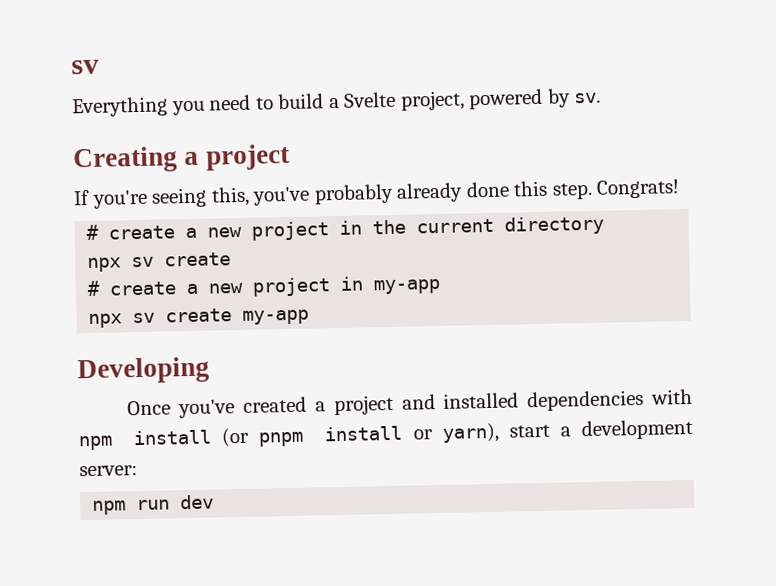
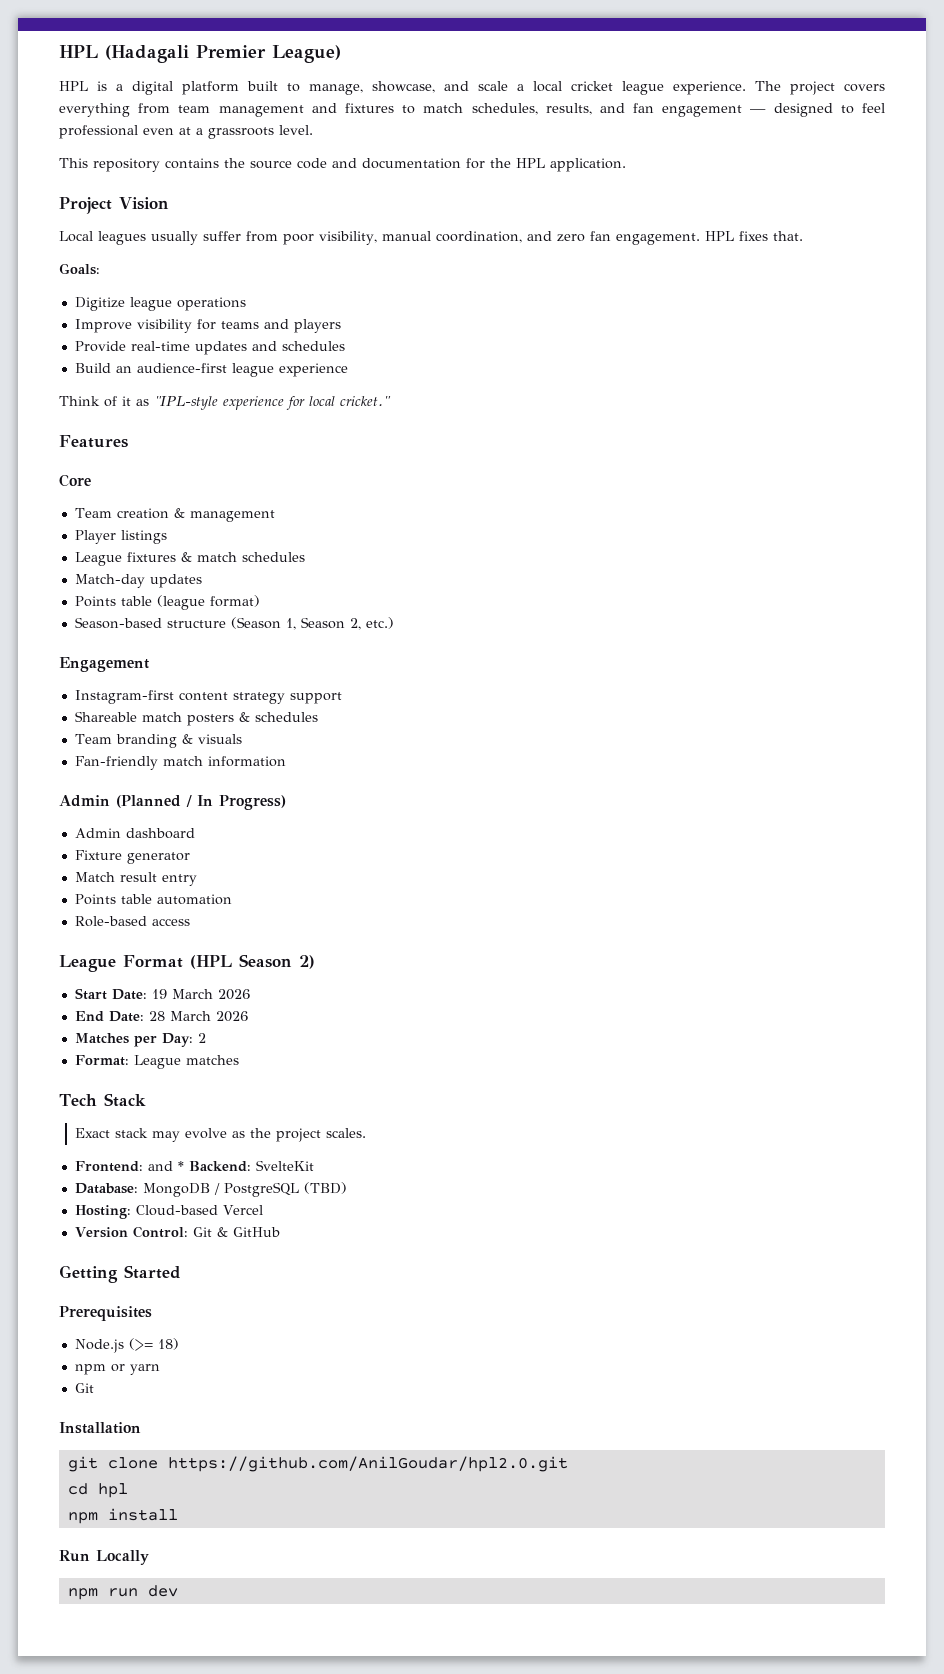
[71,59,99,75] [72,88,602,118] [73,143,290,174] [73,179,681,209] [86,215,605,241] [87,252,232,273] [87,276,442,297] [88,308,310,329] [77,356,210,385] [127,388,693,419] [78,418,693,451] [79,465,138,477] sv // Everything you need to build a Svelte project, powered by sv. // Creating a project // If you're seeing this, you've probably already done this step. Congrats! // # create a new project in the current directory // npx sv create // # create a new project in my-app // npx sv create my-app // Developing // Once you've created a project and installed dependencies with npm install (or pnpm install or yarn), start a development server: -> [59,45,341,63] [59,81,885,95] [59,103,885,117] [59,125,313,139] [59,158,626,172] [59,197,169,214] [59,231,803,245] [59,263,100,275] [74,297,246,311] [74,319,341,333] [74,341,345,355] [74,363,348,377] [59,396,391,410] [59,435,128,448] [59,474,91,487] [74,508,275,522] [74,530,167,544] [74,552,305,566] [74,574,202,588] [74,595,260,610] [74,617,394,630] [59,657,149,672] [74,690,342,704] [74,711,318,726] [74,734,242,748] [74,756,286,770] [59,795,286,810] [74,828,195,839] [74,850,190,864] [74,872,197,886] [74,894,232,905] [74,916,190,927] [59,954,315,972] [74,988,250,1000] [74,1011,248,1022] [74,1033,206,1047] [74,1055,239,1069] [59,1093,146,1107] [75,1128,367,1142] [74,1160,314,1172] [74,1182,347,1197] [74,1205,263,1219] [74,1226,280,1238] [59,1265,181,1283] [59,1306,152,1321] [74,1338,179,1353] [74,1364,160,1375] [74,1383,94,1393] [59,1422,141,1434] [67,1456,568,1472] [67,1483,128,1498] [67,1508,178,1524] [59,1550,149,1565] HPL (Hadagali Premier League) // HPL is a digital platform built to manage, showcase, and scale a local cricket league experience. The project covers everything from team management and fixtures to match schedules, results, and fan engagement — designed to feel professional even at a grassroots level. // This repository contains the source code and documentation for the HPL application. // Project Vision // Local leagues usually suffer from poor visibility, manual coordination, and zero fan engagement. HPL fixes that. // Goals: // Digitize league operations // Improve visibility for teams and players // Provide real-time updates and schedules // Build an audience-first league experience // Think of it as "IPL-style experience for local cricket." // Features // Core // Team creation & management // Player listings // League fixtures & match schedules // Match-day updates // Points table (league format) // Season-based structure (Season 1, Season 2, etc.) // Engagement // Instagram-first content strategy support // Shareable match posters & schedules // Team branding & visuals // Fan-friendly match information // Admin (Planned / In Progress) // Admin dashboard // Fixture generator // Match result entry // Points table automation // Role-based access // League Format (HPL Season 2) // Start Date: 19 March 2026 // End Date: 28 March 2026 // Matches per Day: 2 // Format: League matches // Tech Stack // Exact stack may evolve as the project scales. // Frontend: and * Backend: SvelteKit // Database: MongoDB / PostgreSQL (TBD) // Hosting: Cloud-based Vercel // Version Control: Git & GitHub // Getting Started // Prerequisites // Node.js (>= 18) // npm or yarn // Git // Installation // git clone https://github.com/AnilGoudar/hpl2.0.git // cd hpl // npm install // Run Locally

